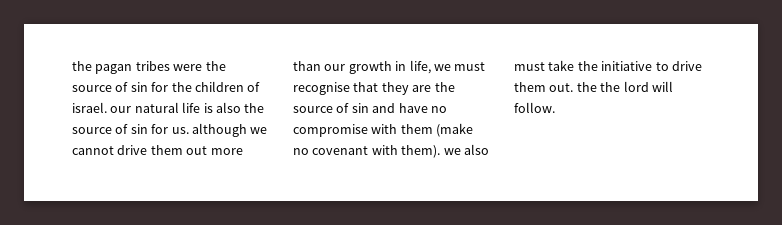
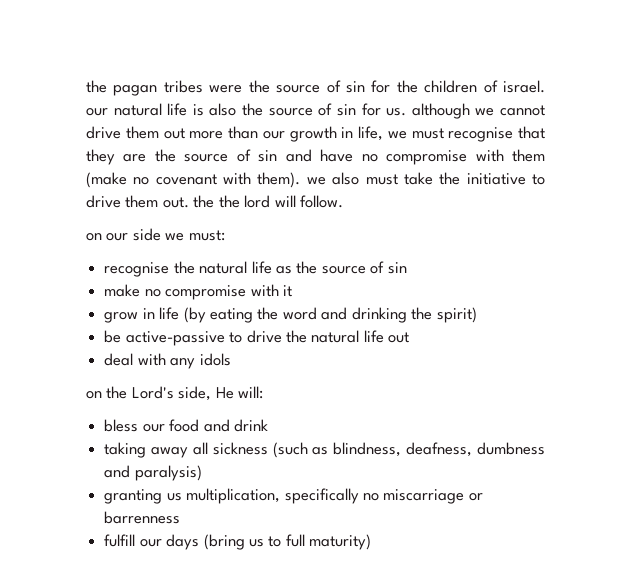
(555, 107) none -> [86,228,225,241] [104,261,407,277] [104,284,292,300] [104,307,477,323] [104,330,410,346] [104,353,231,369] [86,386,264,401] [104,419,268,432] [104,442,545,458] [104,465,202,481] [104,488,483,504] [104,511,181,524] [104,534,372,550] // on our side we must: // recognise the natural life as the source of sin // make no compromise with it // grow in life (by eating the word and drinking the spirit) // be active-passive to drive the natural life out // deal with any idols // on the Lord's side, He will: // bless our food and drink // taking away all sickness (such as blindness, deafness, dumbness and paralysis) // granting us multiplication, specifically no miscarriage or barrenness // fulfill our days (bring us to full maturity)

